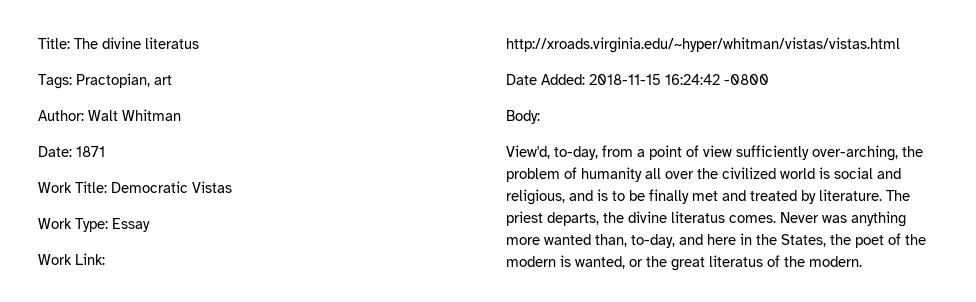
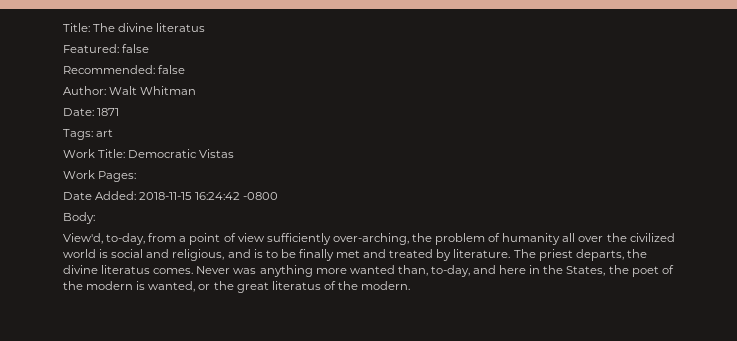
[38,73,172,89] Tags: Practopian, art -> [63,44,150,53] [63,65,186,74] Featured: false // Recommended: false
(105, 151) none -> [63,129,114,140] // Tags: art
[75,218,150,232] [38,253,105,265] [506,37,900,53] Type: Essay // Work Link: http://xroads.virginia.edu/~hyper/whitman/vistas/vistas.html -> [98,171,137,182] Pages:

